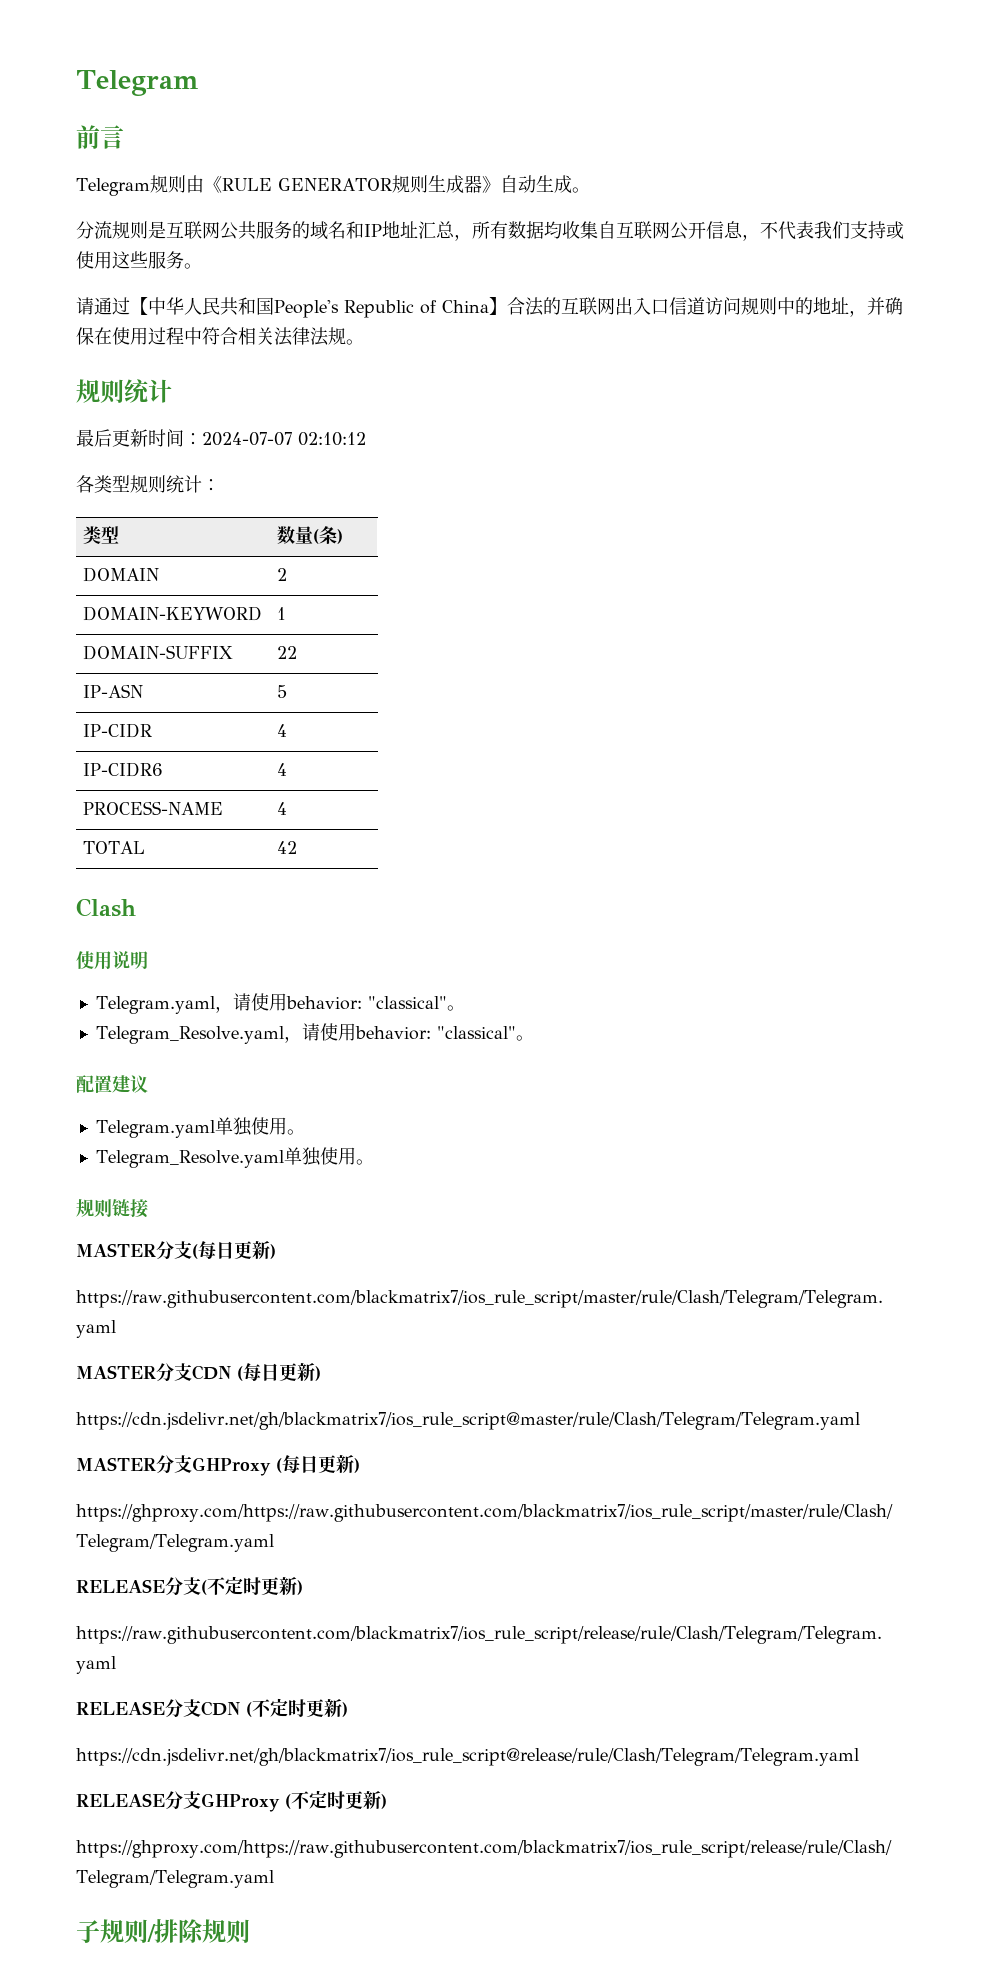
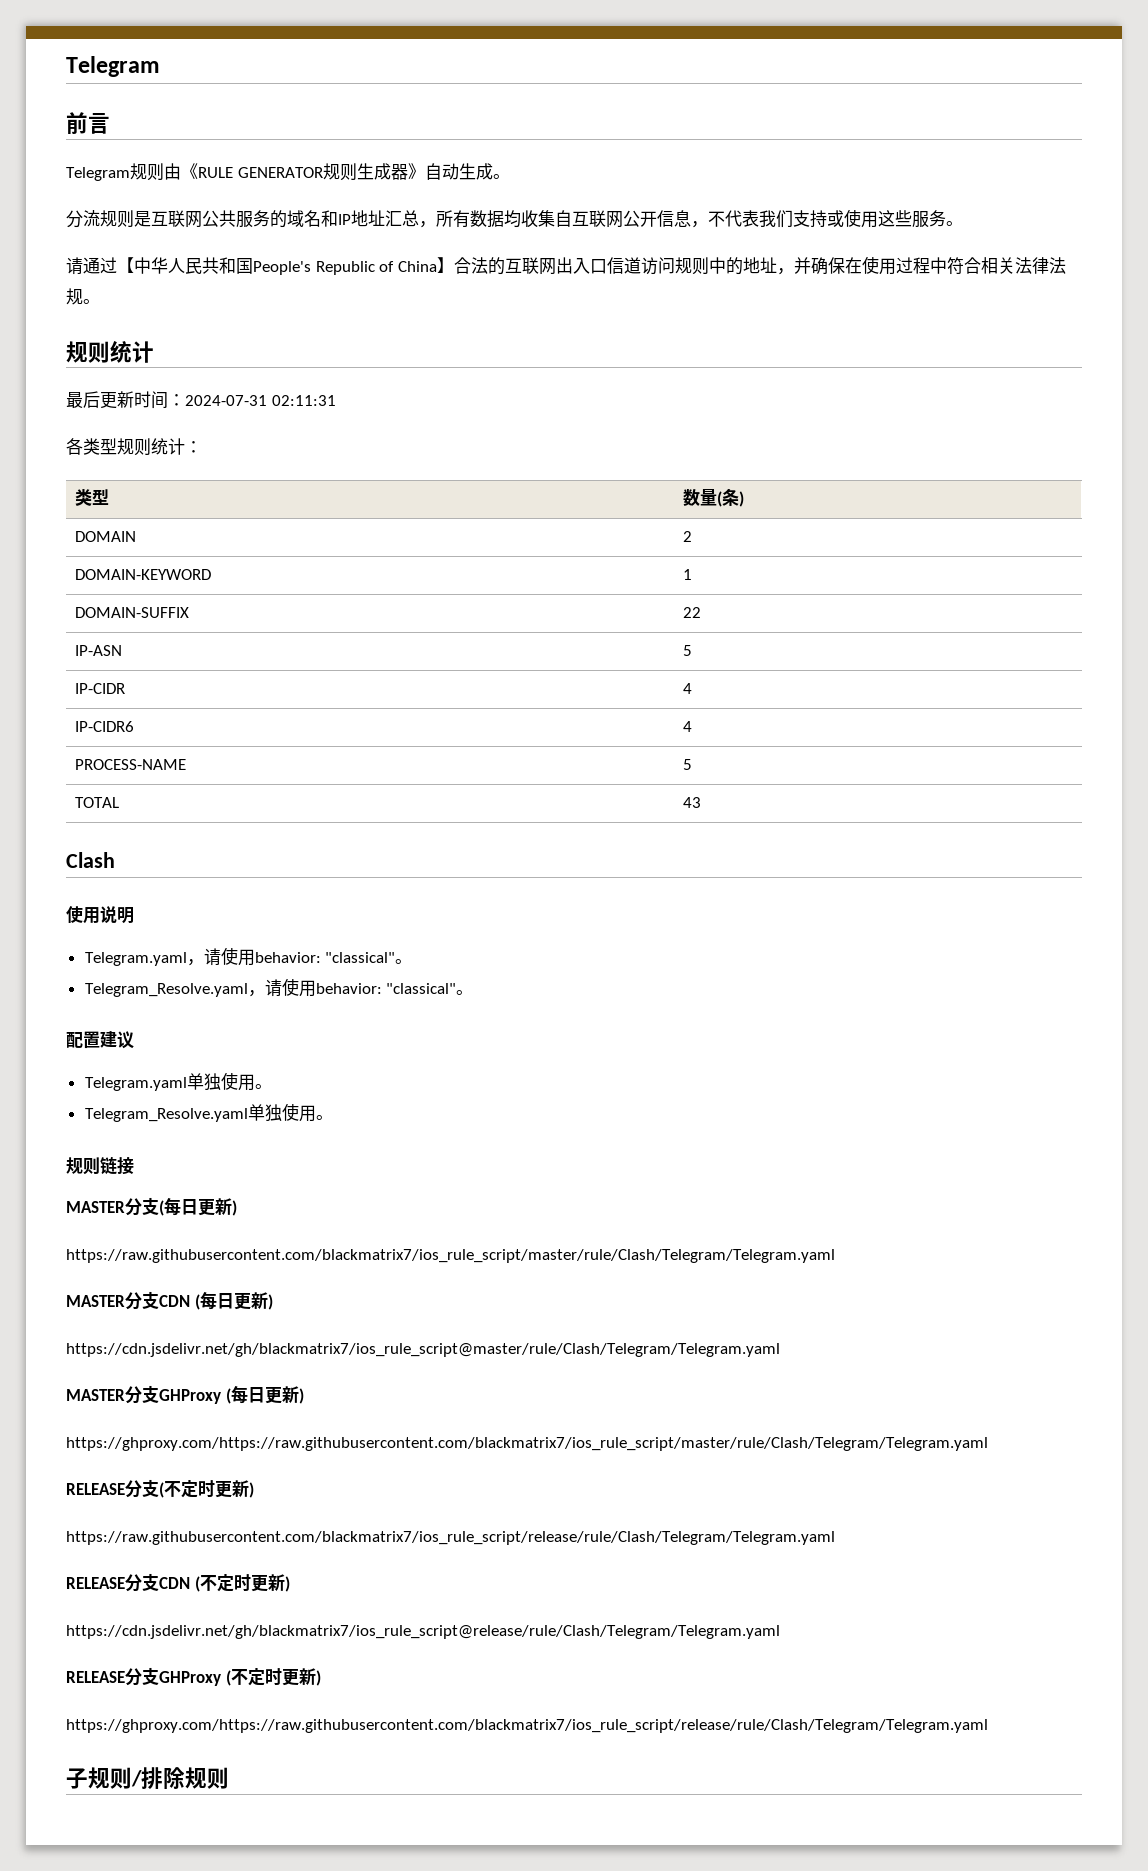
[202,432,366,446] 2024-07-07 02:10:12 -> [185,395,336,406] 2024-07-31 02:11:31
[277,802,288,815] 4 -> [682,759,692,770] 5
[277,841,298,854] 42 -> [682,797,701,808] 43

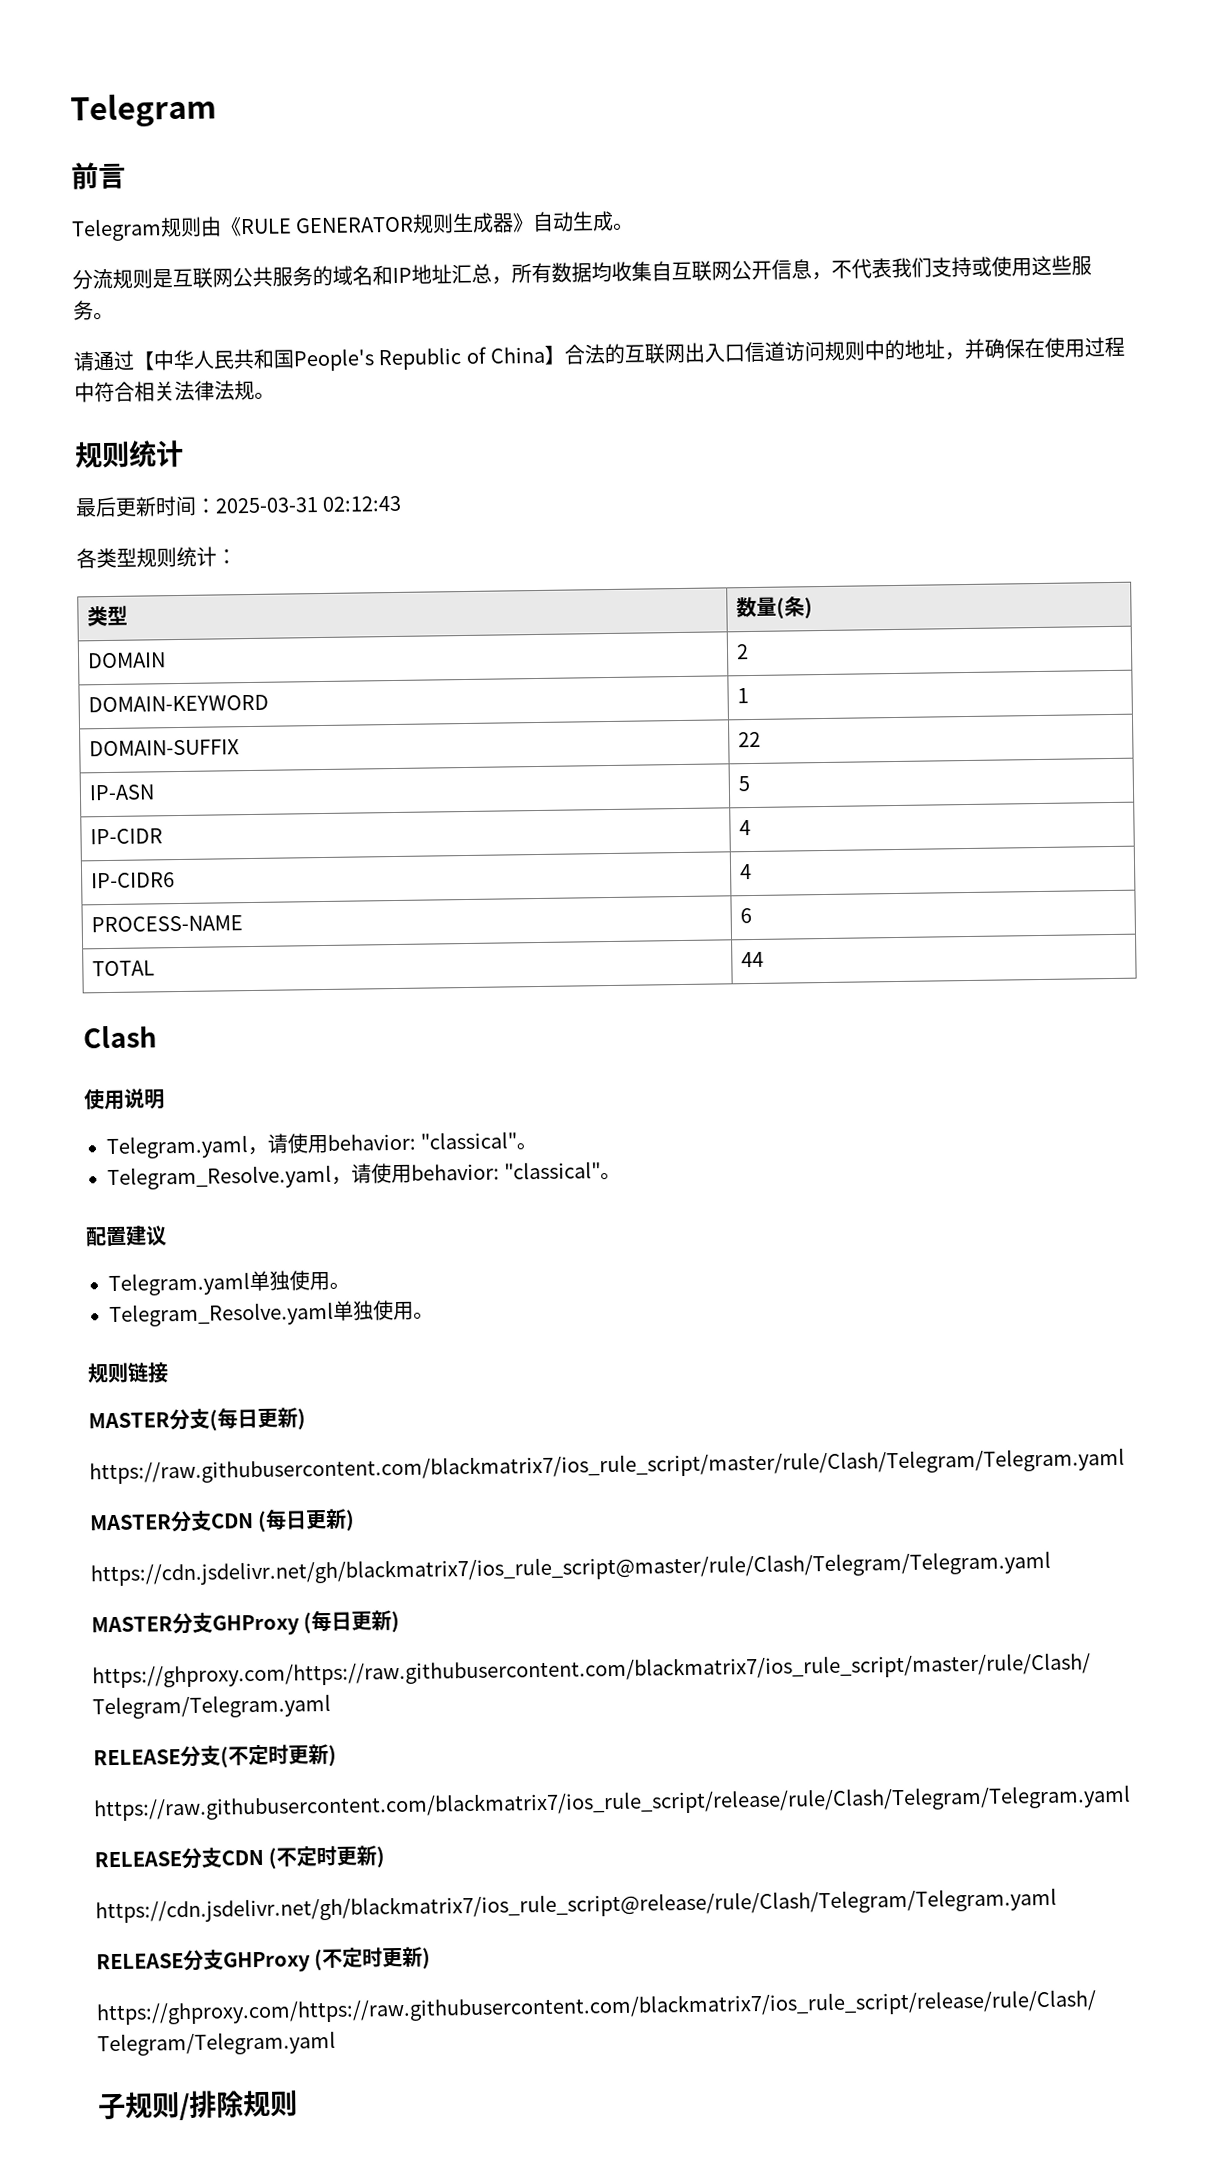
[185,395,336,406] 2024-07-31 02:11:31 -> [215,495,403,514] 2025-03-31 02:12:43
[682,759,692,770] 5 -> [739,908,752,924] 6
[682,797,701,808] 43 -> [740,951,764,968] 44

